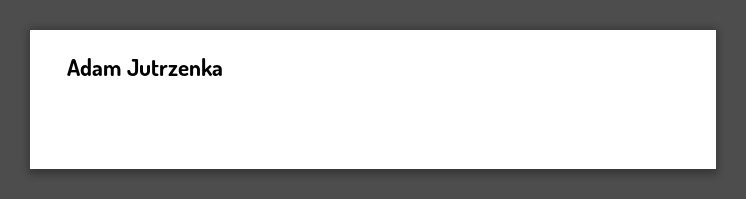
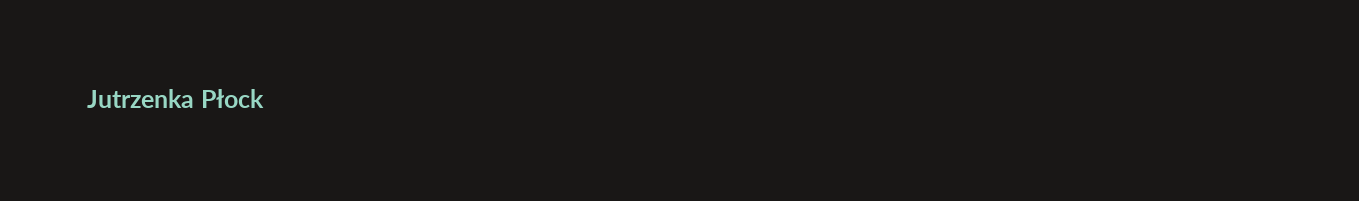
[67,58,224,76] Adam Jutrzenka -> [87,89,264,108] Jutrzenka Płock

